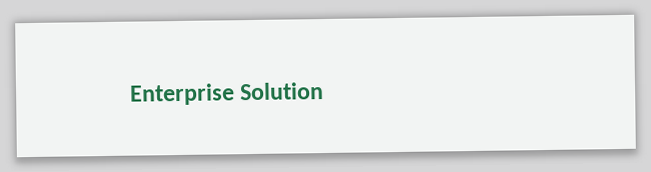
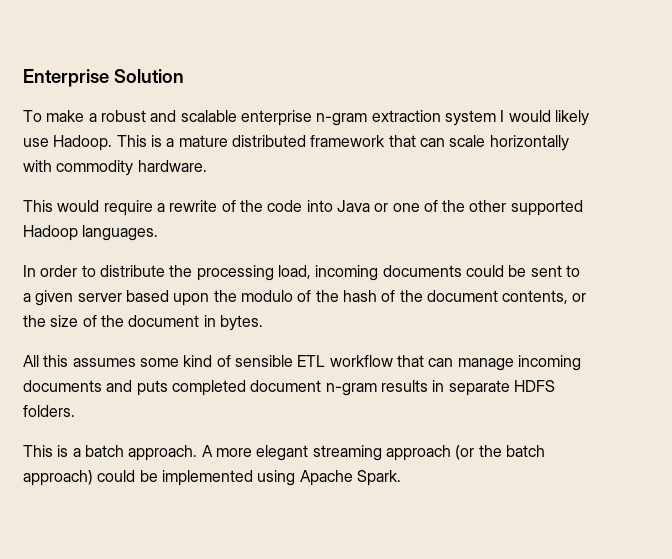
(325, 91) none -> [23,110,589,126] [23,135,569,151] [23,160,207,176] [23,200,583,216] [23,225,159,241] [23,265,580,281] [23,290,587,306] [23,315,263,331] [23,355,581,371] [23,380,555,396] [23,405,75,417] [23,445,545,461] [23,470,401,486] // To make a robust and scalable enterprise n-gram extraction system I would likely use Hadoop. This is a mature distributed framework that can scale horizontally with commodity hardware. // This would require a rewrite of the code into Java or one of the other supported Hadoop languages. // In order to distribute the processing load, incoming documents could be sent to a given server based upon the modulo of the hash of the document contents, or the size of the document in bytes. // All this assumes some kind of sensible ETL workflow that can manage incoming documents and puts completed document n-gram results in separate HDFS folders. // This is a batch approach. A more elegant streaming approach (or the batch approach) could be implemented using Apache Spark.

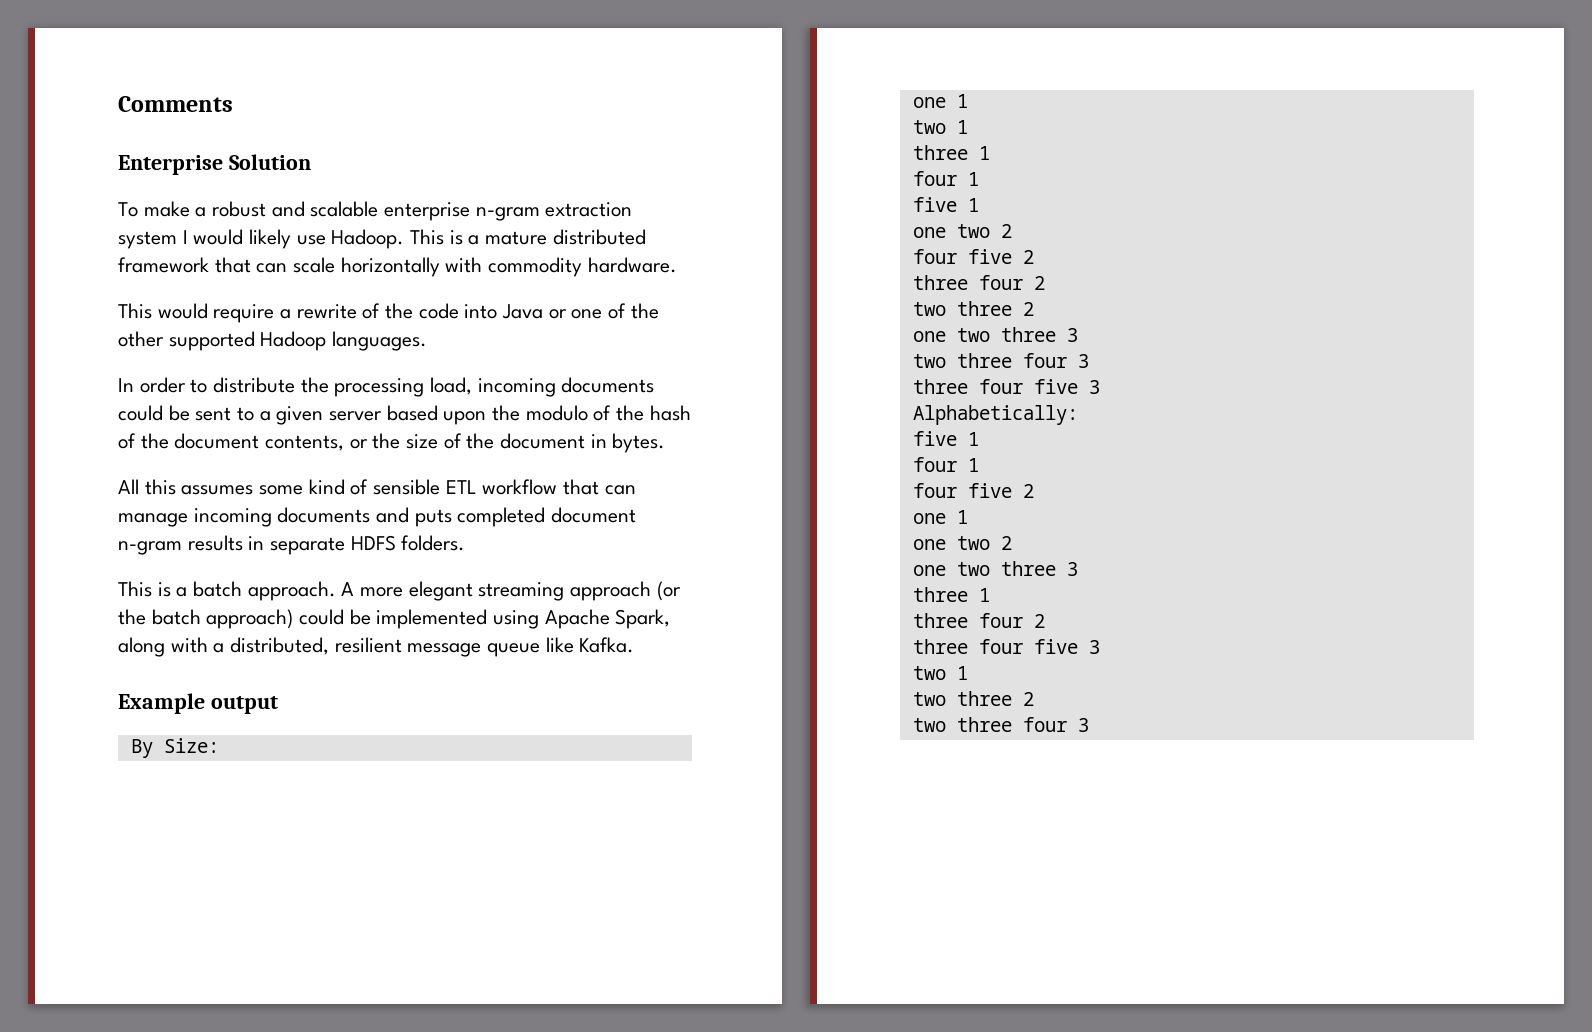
(23, 78) none -> [118,96,233,112] Comments //
[356,470,401,486] Spark. -> [615,609,671,629] [118,637,635,657] [118,693,278,714] [130,738,219,758] [912,94,968,108] [912,120,968,134] [912,145,990,160] [912,171,979,186] [912,197,979,212] [912,224,1012,238] [912,249,1034,264] [912,275,1045,290] [912,301,1034,316] [912,327,1078,342] [912,353,1089,368] [912,379,1100,394] [912,405,1078,425] [912,431,979,446] [912,457,979,472] [912,483,1034,498] [912,510,968,524] [912,536,1012,550] [912,561,1078,576] [912,587,990,602] [912,613,1045,628] [912,639,1100,654] [912,666,968,680] [912,691,1034,706] [912,717,1089,732] Spark, along with a distributed, resilient message queue like Kafka. // Example output // By Size: // one 1 // two 1 // three 1 // four 1 // five 1 // one two 2 // four five 2 // three four 2 // two three 2 // one two three 3 // two three four 3 // three four five 3 // Alphabetically: // five 1 // four 1 // four five 2 // one 1 // one two 2 // one two three 3 // three 1 // three four 2 // three four five 3 // two 1 // two three 2 // two three four 3

